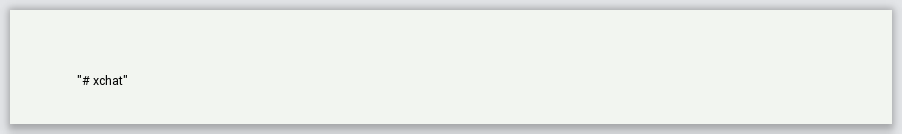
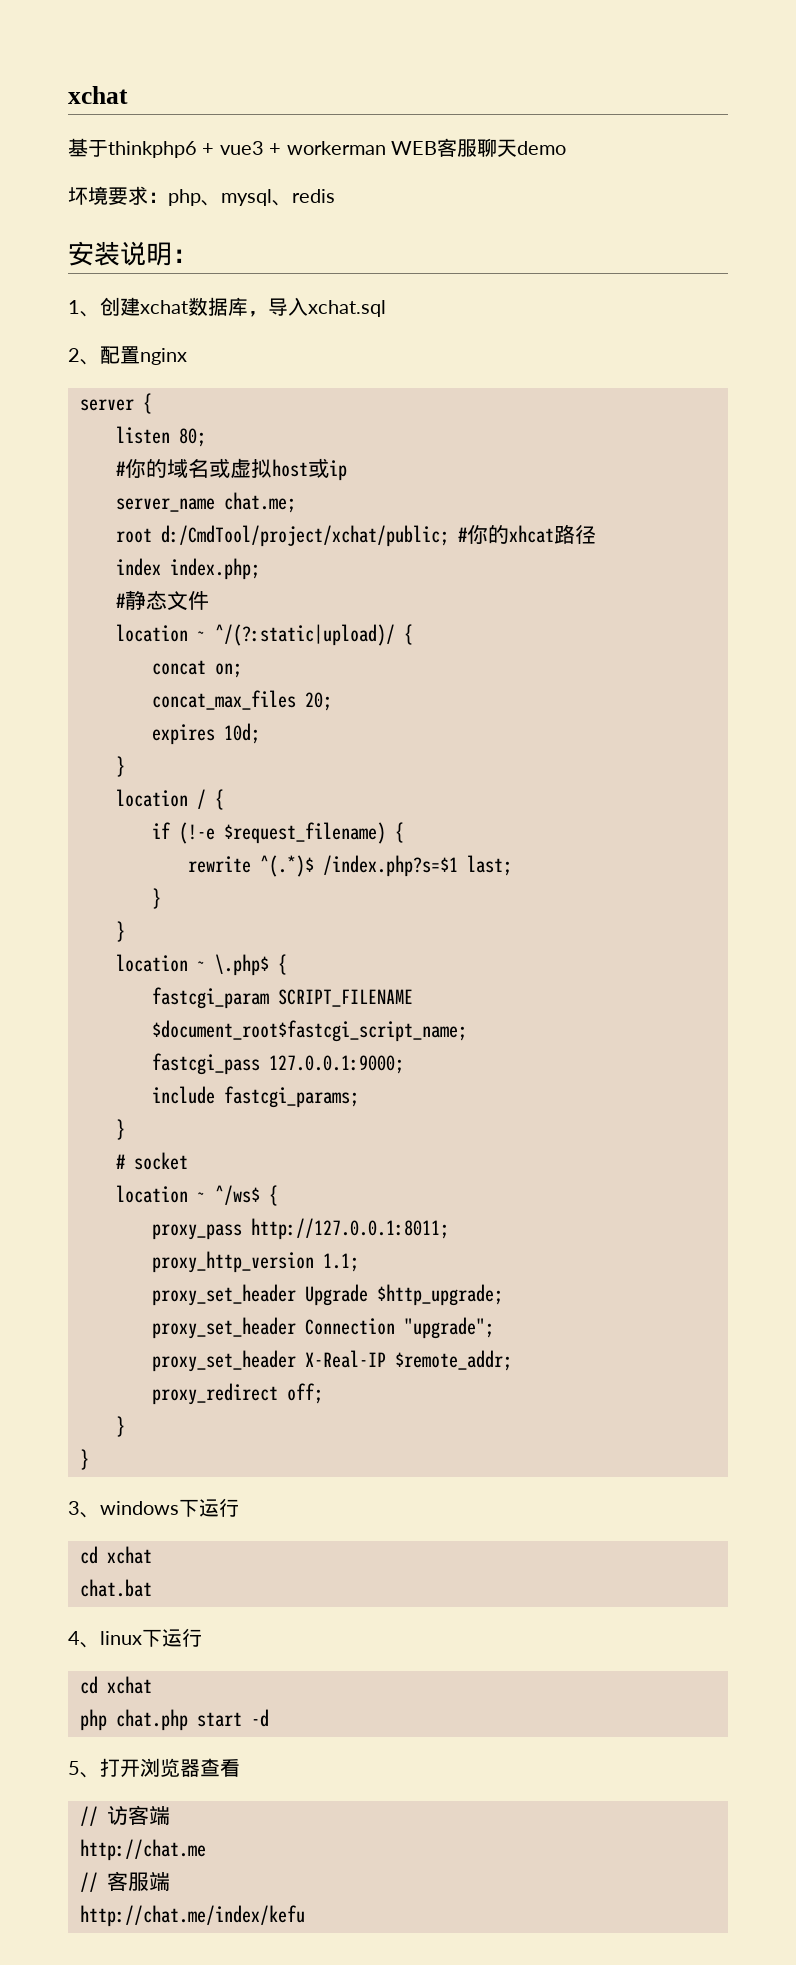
[77,75,129,85] "# xchat" -> [68,86,128,104] [68,138,566,158] [68,186,335,206] [68,241,198,266] [68,297,386,317] [68,346,187,365] [80,393,152,414] [116,426,206,447] [116,458,347,481] [116,492,296,513] [116,524,596,547] [116,558,260,580] [116,590,209,611] [116,624,413,646] [152,660,242,678] [152,690,332,711] [152,723,260,745] [116,756,125,777] [116,789,224,810] [152,822,404,844] [188,855,512,877] [152,888,161,909] [116,921,125,942] [116,954,287,976] [152,987,413,1009] [152,1020,467,1042] [152,1053,404,1075] [152,1086,359,1108] [116,1119,125,1140] [116,1152,188,1170] [116,1185,278,1206] [152,1218,449,1240] [152,1251,359,1273] [152,1284,503,1306] [152,1317,494,1339] [152,1350,512,1372] [152,1383,323,1405] [116,1416,125,1437] [80,1449,89,1470] [68,1498,239,1518] [80,1546,152,1564] [80,1579,152,1597] [68,1628,202,1648] [80,1676,152,1694] [80,1709,269,1731] [68,1758,240,1778] [80,1805,170,1826] [80,1839,206,1861] [80,1871,170,1892] [80,1905,305,1927] xchat // 基于thinkphp6 + vue3 + workerman WEB客服聊天demo // 坏境要求：php、mysql、redis // 安装说明： // 1、创建xchat数据库，导入xchat.sql // 2、配置nginx // server { // listen 80; // #你的域名或虚拟host或ip // server_name chat.me; // root d:/CmdTool/project/xchat/public; #你的xhcat路径 // index index.php; // #静态文件 // location ~ ^/(?:static|upload)/ { // concat on; // concat_max_files 20; // expires 10d; // } // location / { // if (!-e $request_filename) { // rewrite ^(.*)$ /index.php?s=$1 last; // } // } // location ~ \.php$ { // fastcgi_param SCRIPT_FILENAME $document_root$fastcgi_script_name; // fastcgi_pass 127.0.0.1:9000; // include fastcgi_params; // } // # socket // location ~ ^/ws$ { // proxy_pass http://127.0.0.1:8011; // proxy_http_version 1.1; // proxy_set_header Upgrade $http_upgrade; // proxy_set_header Connection "upgrade"; // proxy_set_header X-Real-IP $remote_addr; // proxy_redirect off; // } // } // 3、windows下运行 // cd xchat // chat.bat // 4、linux下运行 // cd xchat // php chat.php start -d // 5、打开浏览器查看 // // 访客端 // http://chat.me // // 客服端 // http://chat.me/index/kefu

